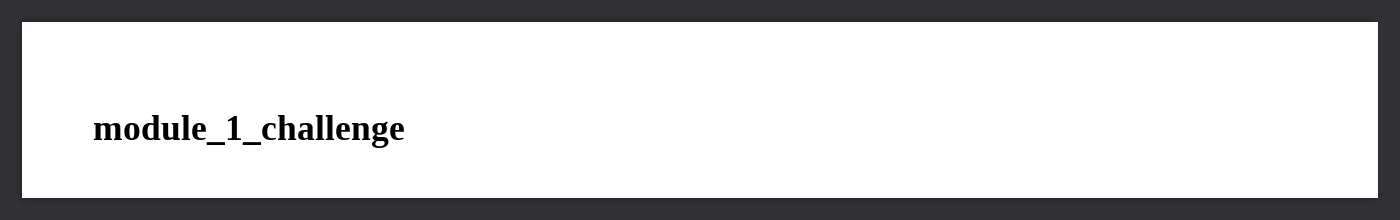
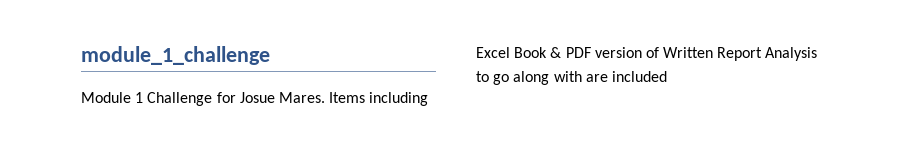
(405, 131) none -> [81,92,429,106] [476,47,818,61] [476,71,667,85] // Module 1 Challenge for Josue Mares. Items including Excel Book & PDF version of Written Report Analysis to go along with are included

